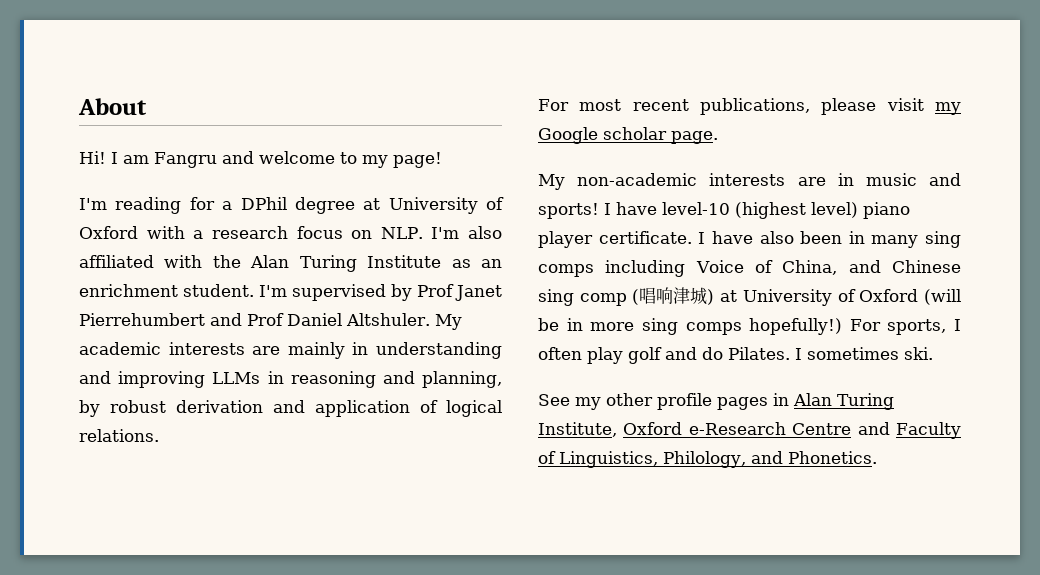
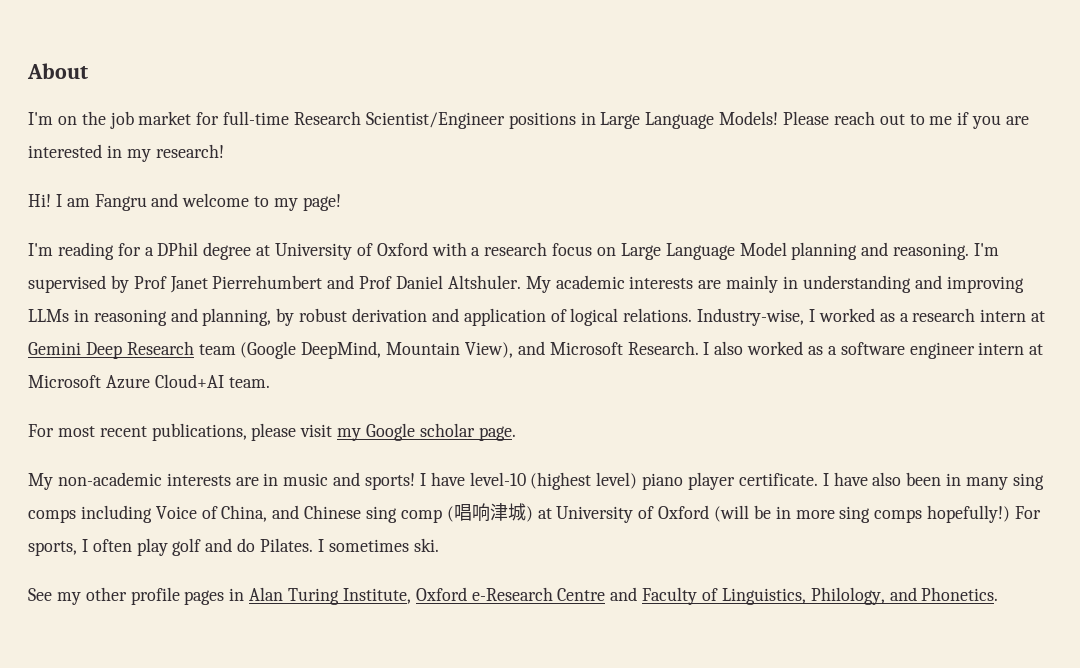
(147, 106) none -> [28,111,1030,129] [28,144,224,162] // I'm on the job market for full-time Research Scientist/Engineer positions in Large Language Models! Please reach out to me if you are interested in my research!
[380,226,502,239] [79,255,502,272] [79,284,254,297] NLP. I'm also affiliated with the Alan Turing Institute as an enrichment student. -> [620,242,970,260] Large Language Model planning and reasoning.
(159, 435) none -> [697,308,1046,326] [28,341,1044,359] [28,374,270,389] Industry-wise, I worked as a research intern at Gemini Deep Research team (Google DeepMind, Mountain View), and Microsoft Research. I also worked as a software engineer intern at Microsoft Azure Cloud+AI team.

